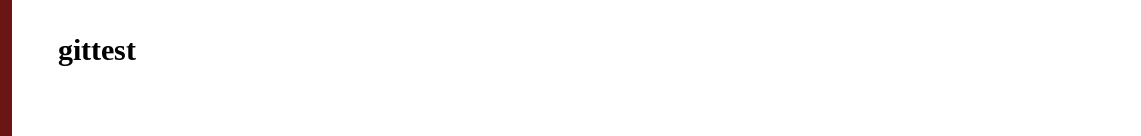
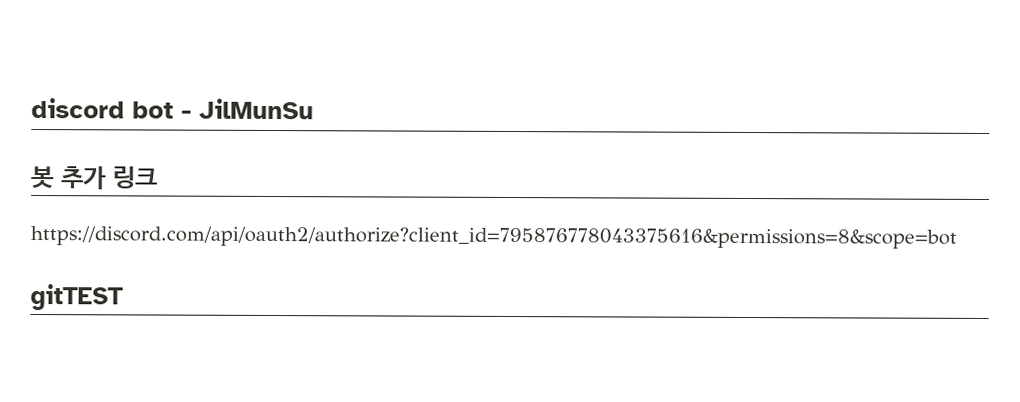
[58,39,136,66] gittest -> [31,97,314,120] [31,165,158,190] [30,224,957,249] [30,283,124,311] discord bot - JilMunSu // 봇 추가 링크 // https://discord.com/api/oauth2/authorize?client_id=795876778043375616&permissions=8&scope=bot // gitTEST

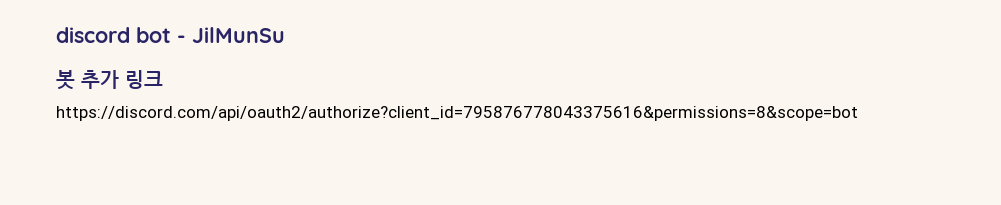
[30,283,124,311] // gitTEST -> (858, 113) none

